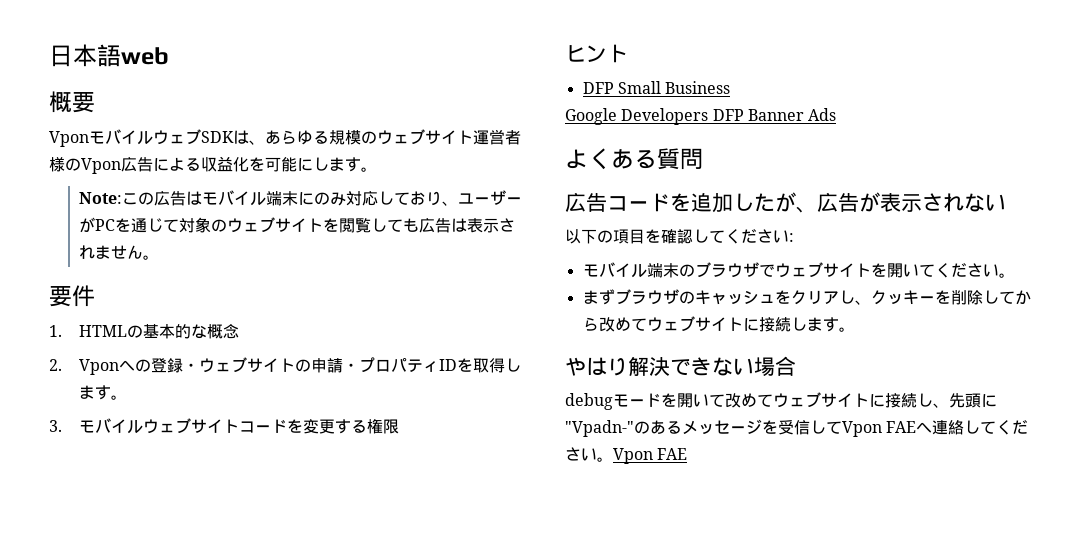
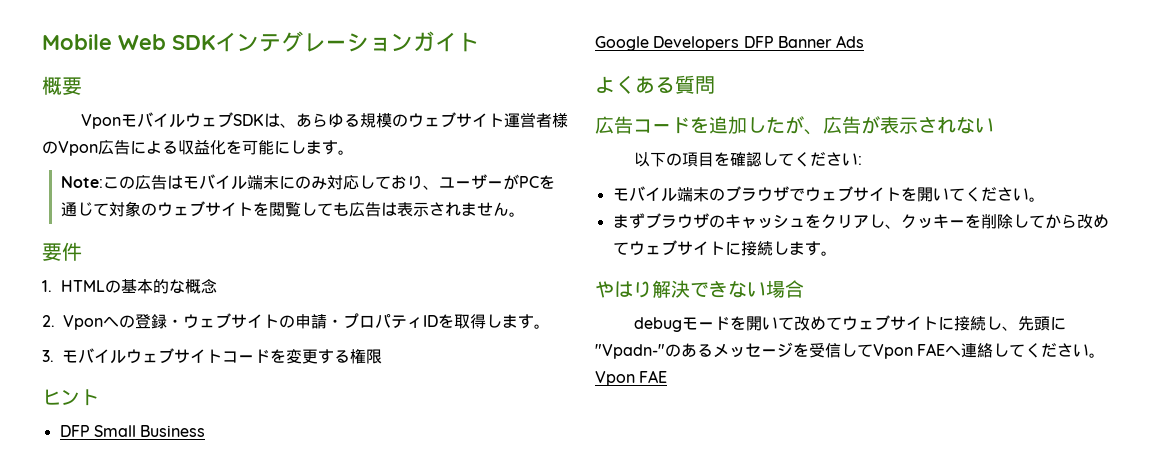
[49,44,169,67] 日本語web -> [42,31,479,52] Mobile Web SDKインテグレーションガイト

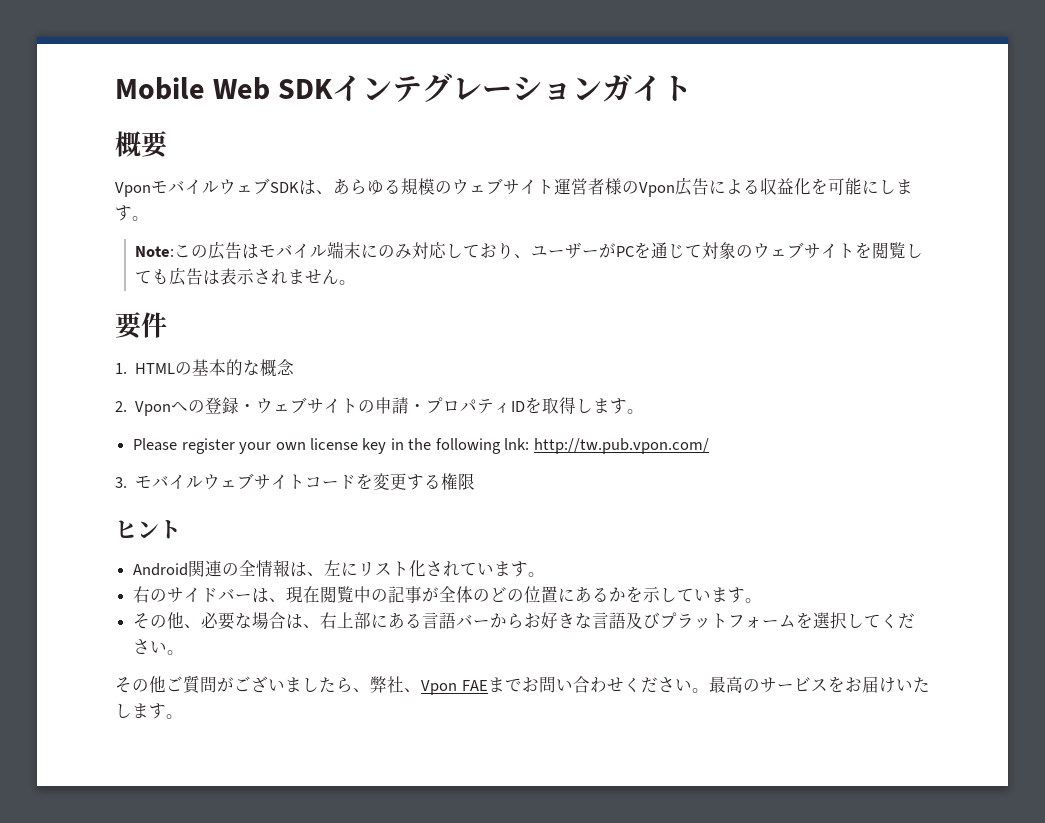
(550, 326) none -> [133,438,709,454] // Please register your own license key in the following lnk: http://tw.pub.vpon.com/
[59,425,206,437] [595,35,865,51] [595,75,715,94] [595,116,994,135] [633,152,862,167] [612,186,1045,202] [612,213,1109,229] [612,240,837,256] [595,280,804,298] [633,315,1066,332] [595,342,1106,359] [595,370,668,386] DFP Small Business // Google Developers DFP Banner Ads // よくある質問 // 広告コードを追加したが、広告が表示されない // 以下の項目を確認してください: // モバイル端末のブラウザでウェブサイトを開いてください。 // まずブラウザのキャッシュをクリアし、クッキーを削除してから改めてウェブサイトに接続します。 // やはり解決できない場合 // debugモードを開いて改めてウェブサイトに接続し、先頭に"Vpadn-"のあるメッセージを受信してVpon FAEへ連絡してください。Vpon FAE -> [133,560,546,577] [133,586,763,603] [133,612,916,630] [133,639,185,655] [115,676,930,695] [115,703,183,719] Android関連の全情報は、左にリスト化されています。 // 右のサイドバーは、現在閲覧中の記事が全体のどの位置にあるかを示しています。 // その他、必要な場合は、右上部にある言語バーからお好きな言語及びプラットフォームを選択してください。 // その他ご質問がございましたら、弊社、Vpon FAEまでお問い合わせください。最高のサービスをお届けいたします。

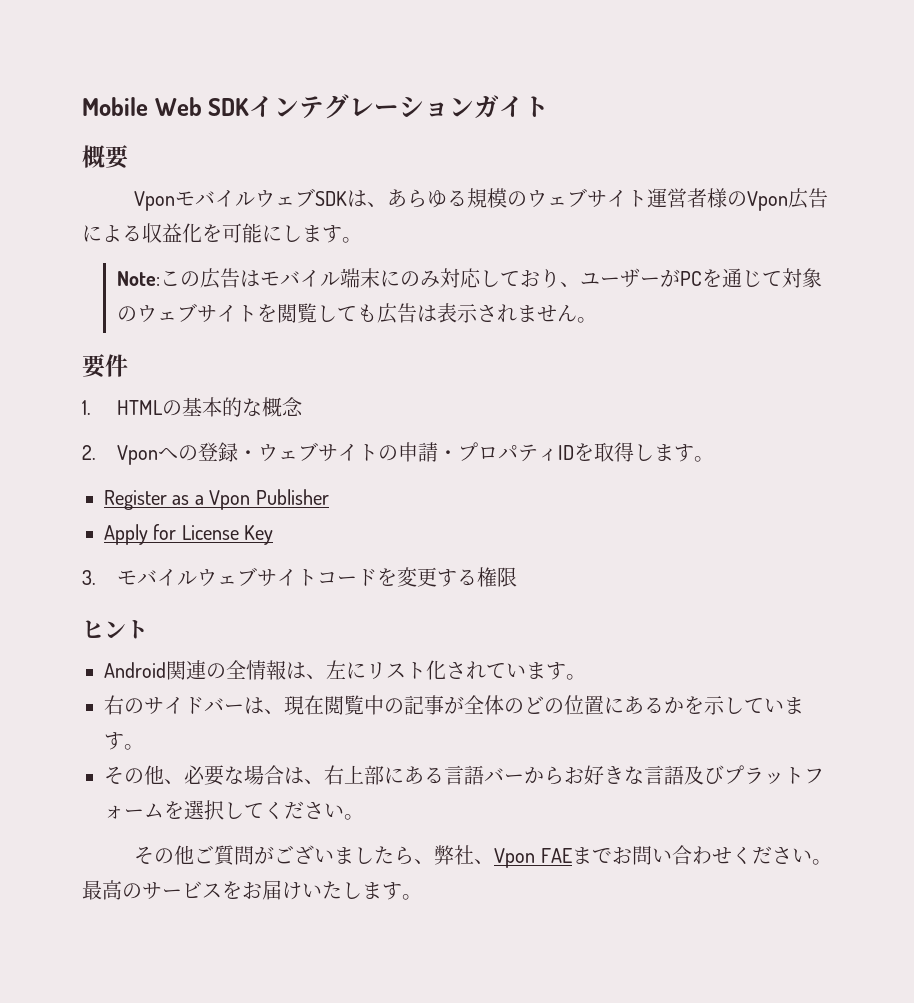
[133,438,709,454] Please register your own license key in the following lnk: http://tw.pub.vpon.com/ -> [104,489,329,510] [104,524,274,545] Register as a Vpon Publisher // Apply for License Key

